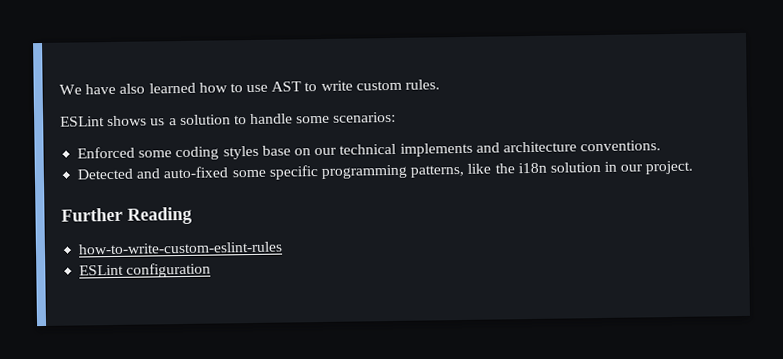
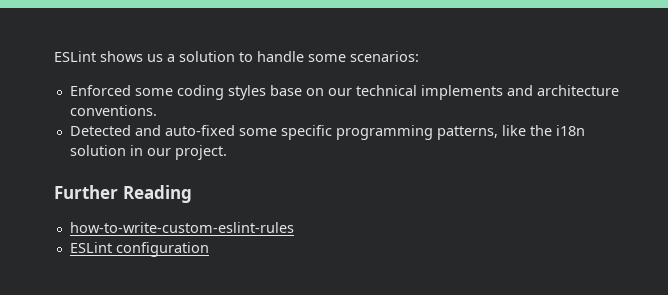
[59,79,441,95] We have also learned how to use AST to write custom rules. // -> (54, 56) none

